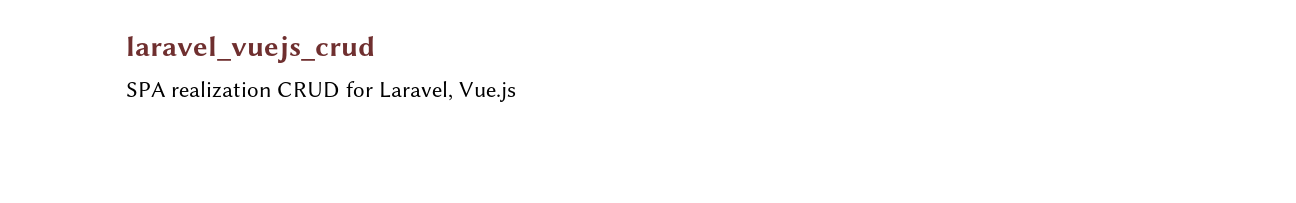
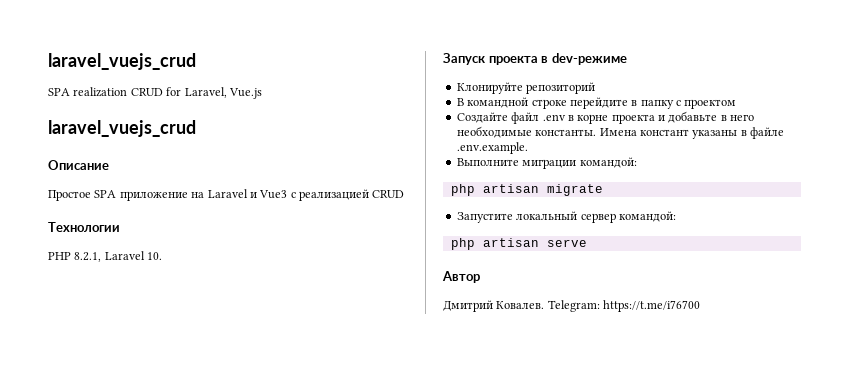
(517, 92) none -> [48,120,196,137] [48,160,109,170] [48,189,405,201] [48,222,120,232] [48,251,163,262] [443,53,627,65] [456,82,596,94] [456,97,737,109] [456,111,755,124] [456,126,784,139] [456,142,528,154] [456,157,637,169] [450,184,603,196] [456,211,676,223] [450,238,587,250] [442,271,480,283] [443,300,701,312] // laravel_vuejs_crud // Описание // Простое SPA приложение на Laravel и Vue3 с реализацией CRUD // Технологии // PHP 8.2.1, Laravel 10. // Запуск проекта в dev-режиме // Клонируйте репозиторий // В командной строке перейдите в папку с проектом // Создайте файл .env в корне проекта и добавьте в него необходимые константы. Имена констант указаны в файле .env.example. // Выполните миграции командой: // php artisan migrate // Запустите локальный сервер командой: // php artisan serve // Автор // Дмитрий Ковалев. Telegram: https://t.me/i76700

